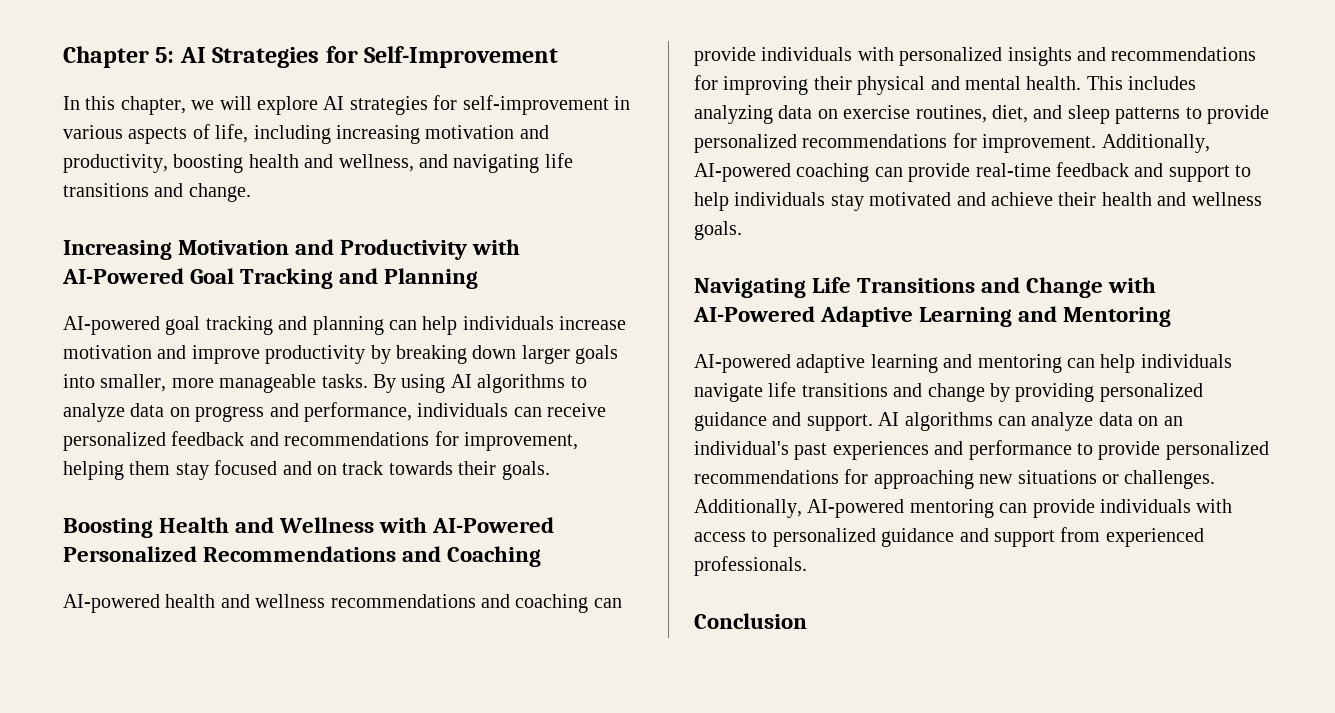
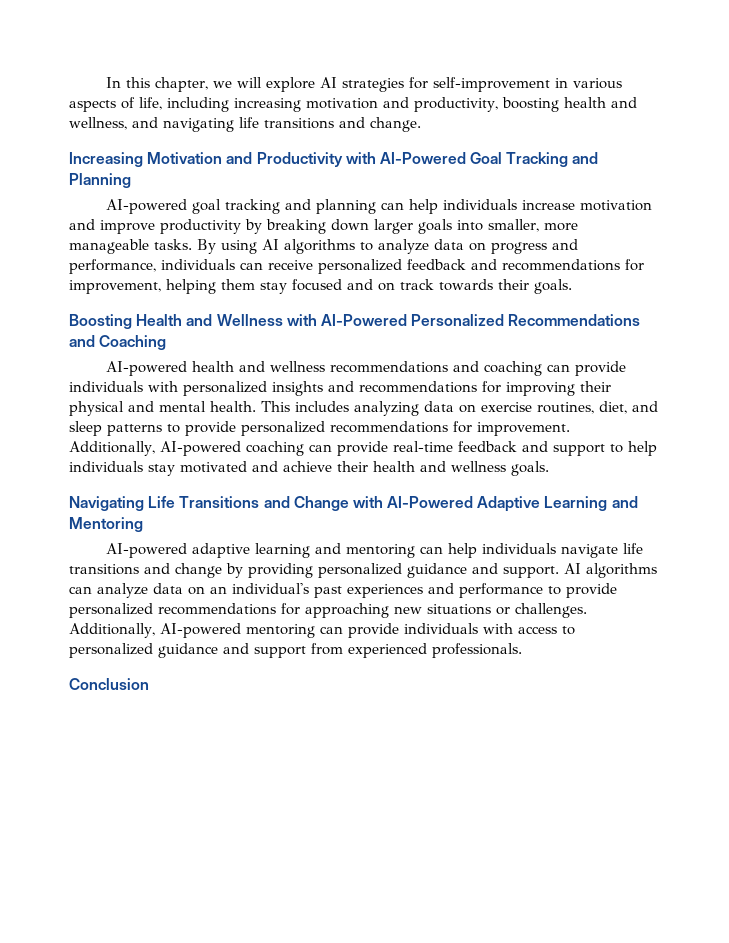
[63,46,559,68] Chapter 5: AI Strategies for Self-Improvement // -> (105, 82) none

